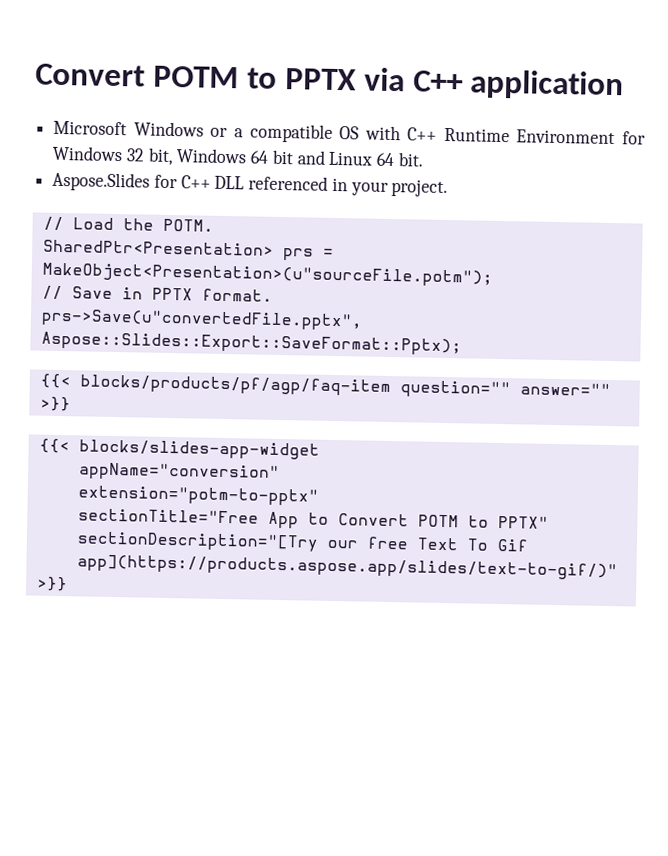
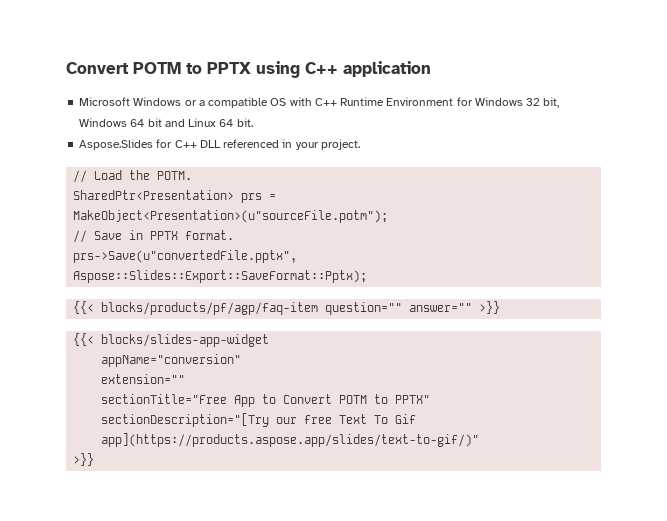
[363,67,405,92] via -> [256,61,300,78] using
[77,485,319,506] extension="potm-to-pptx" -> [101,374,186,384] extension=""

